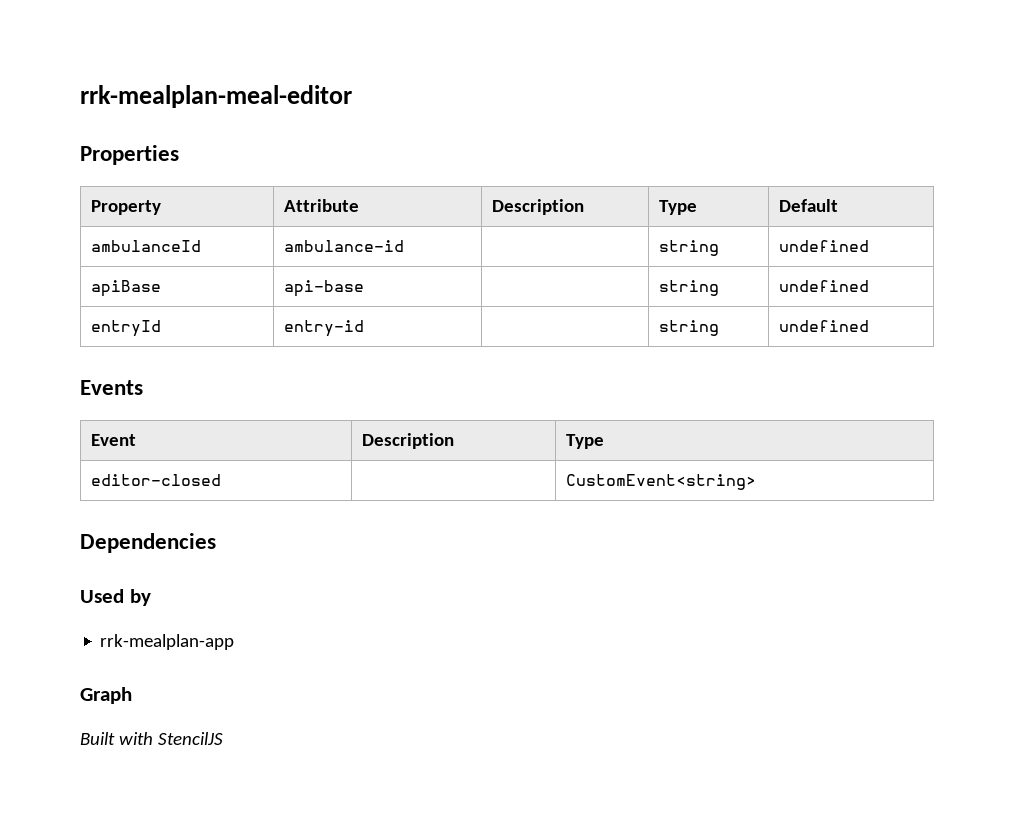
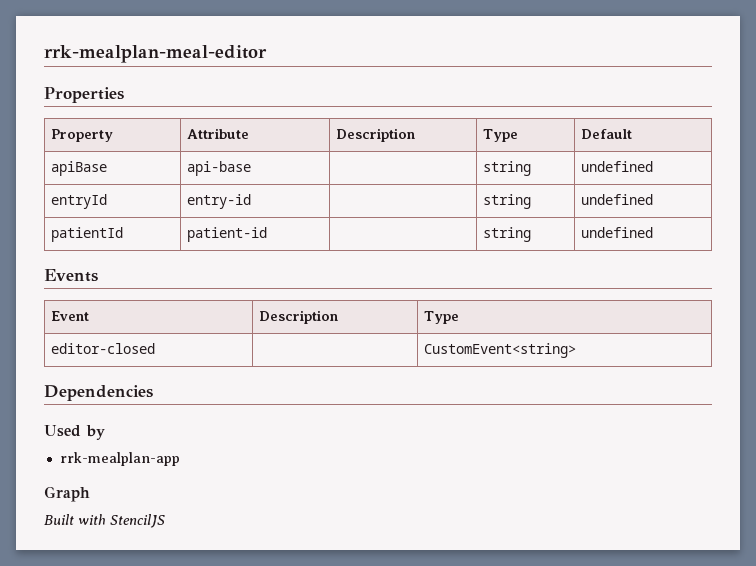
[90,240,201,252] [283,240,404,252] [658,240,719,256] [778,240,869,252] // ambulanceId | ambulance-id | | string | undefined -> (632, 134) none
(869, 326) none -> [50,227,123,242] [186,227,267,242] [482,227,531,242] [580,227,653,238] // patientId | patient-id | | string | undefined

